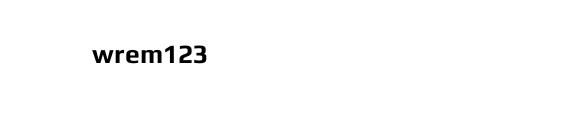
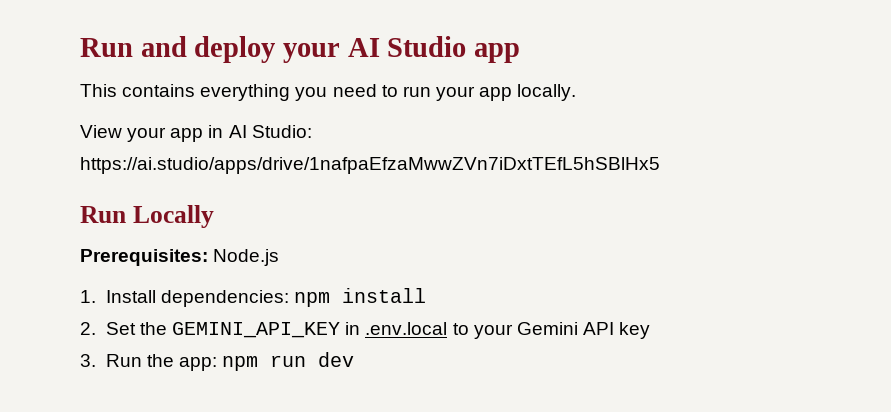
[92,45,208,64] wrem123 -> [80,36,521,63] [80,84,577,101] [80,125,312,142] [80,157,660,174] [80,205,214,228] [80,249,280,266] [80,288,427,307] [80,322,651,339] [80,352,355,371] Run and deploy your AI Studio app // This contains everything you need to run your app locally. // View your app in AI Studio: https://ai.studio/apps/drive/1nafpaEfzaMwwZVn7iDxtTEfL5hSBlHx5 // Run Locally // Prerequisites: Node.js // 1. Install dependencies: npm install // 2. Set the GEMINI_API_KEY in .env.local to your Gemini API key // 3. Run the app: npm run dev

